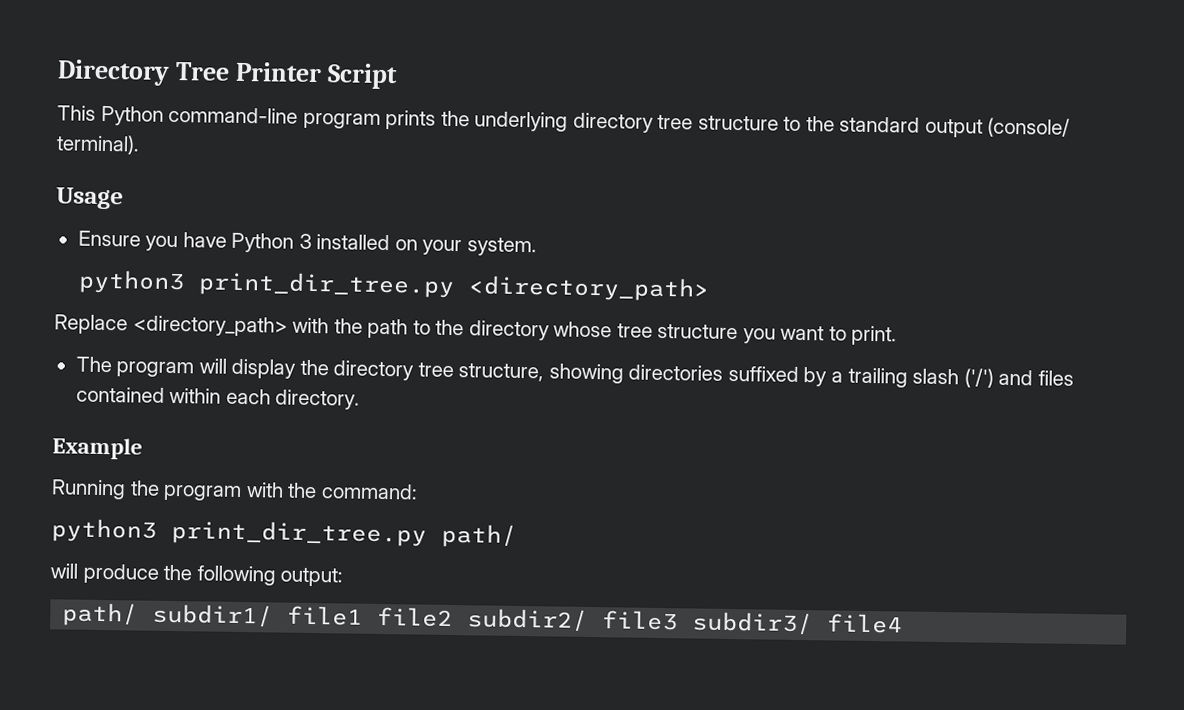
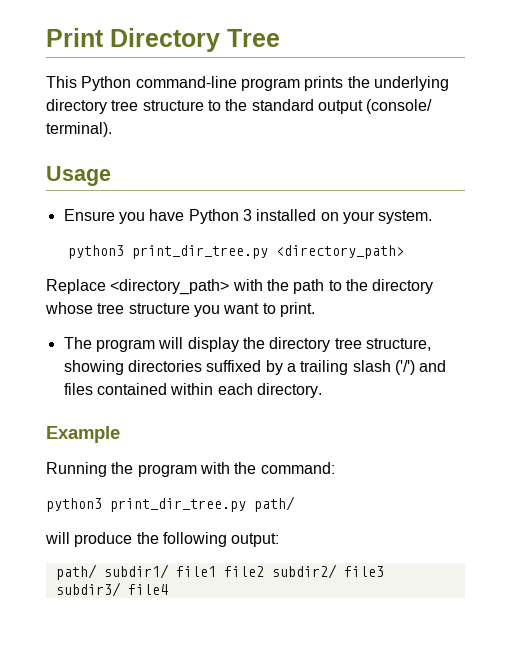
(57, 72) none -> [46,28,104,47] Print
[234,61,398,90] Printer Script -> (280, 38) none

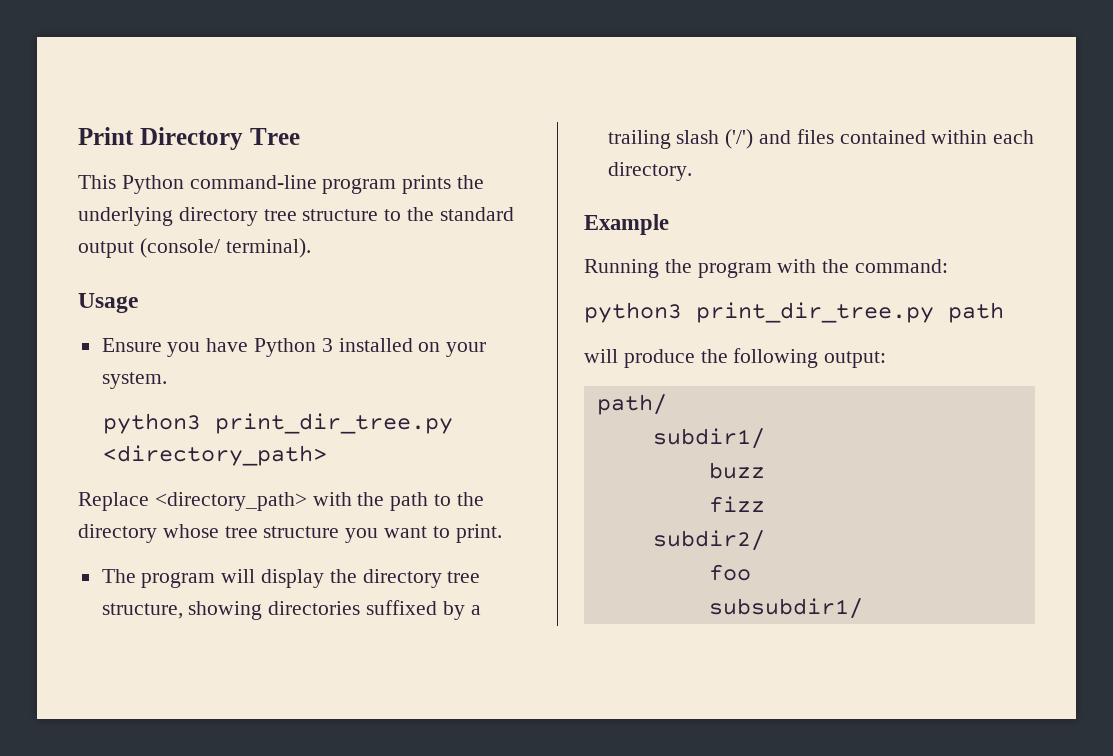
[254,496,295,512] path/ -> [948,302,1004,323] path
(97, 572) none -> (667, 404) //
[175,566,264,577] file1 file2 -> [708,462,765,479] [708,496,765,513] // buzz // fizz //
[343,566,384,577] [55,582,168,597] file3 subdir3/ file4 -> [708,564,751,581] [708,598,863,619] // foo // subsubdir1/

